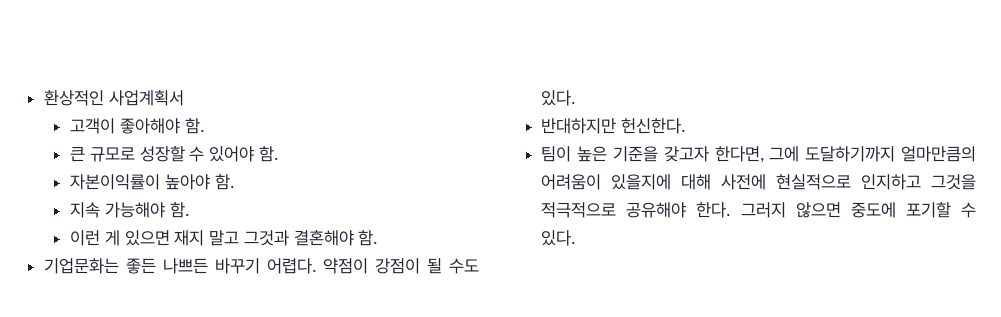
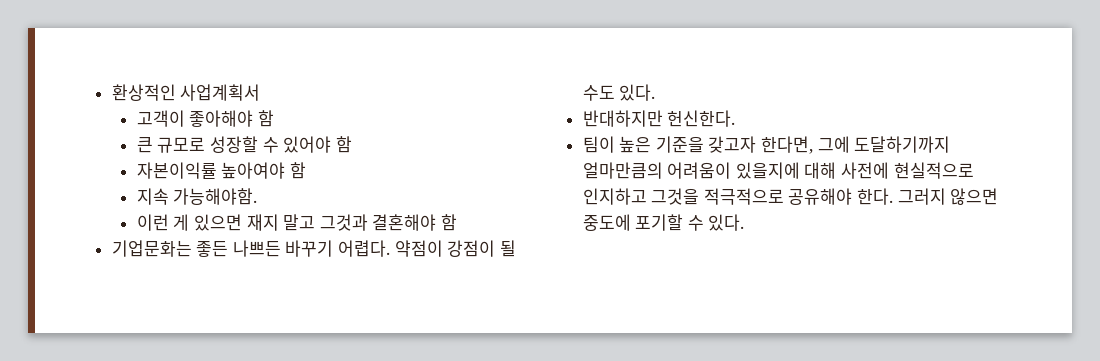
[184,118,205,134] 함. -> [257,110,274,127] 함
[258,146,279,162] [70,174,235,190] 함. // 자본이익률이 높아야 함. -> [335,136,352,153] [136,162,306,179] 함 // 자본이익률 높아여야 함
[104,202,190,218] 가능해야 함. -> [173,188,258,205] 가능해야함.
[358,230,379,246] 함. -> [440,214,457,231] 함

